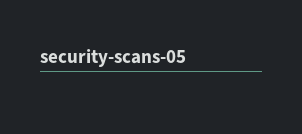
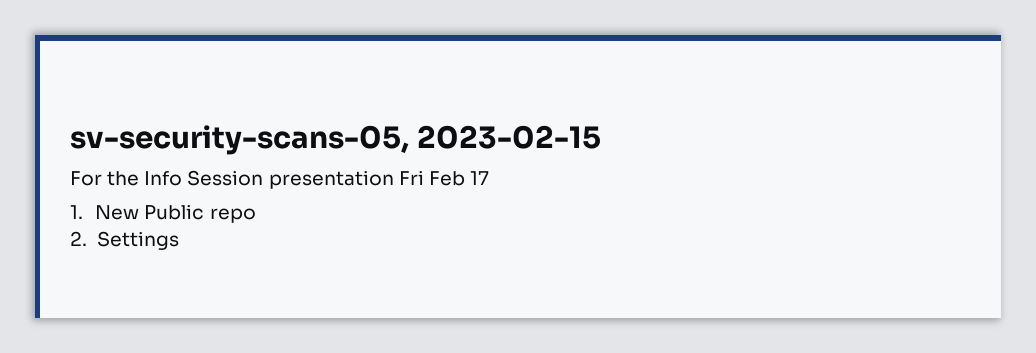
[40,49,186,67] security-scans-05 -> [70,125,601,155] [70,170,489,189] [70,204,256,223] [70,231,179,250] sv-security-scans-05, 2023-02-15 // For the Info Session presentation Fri Feb 17 // 1. New Public repo // 2. Settings

